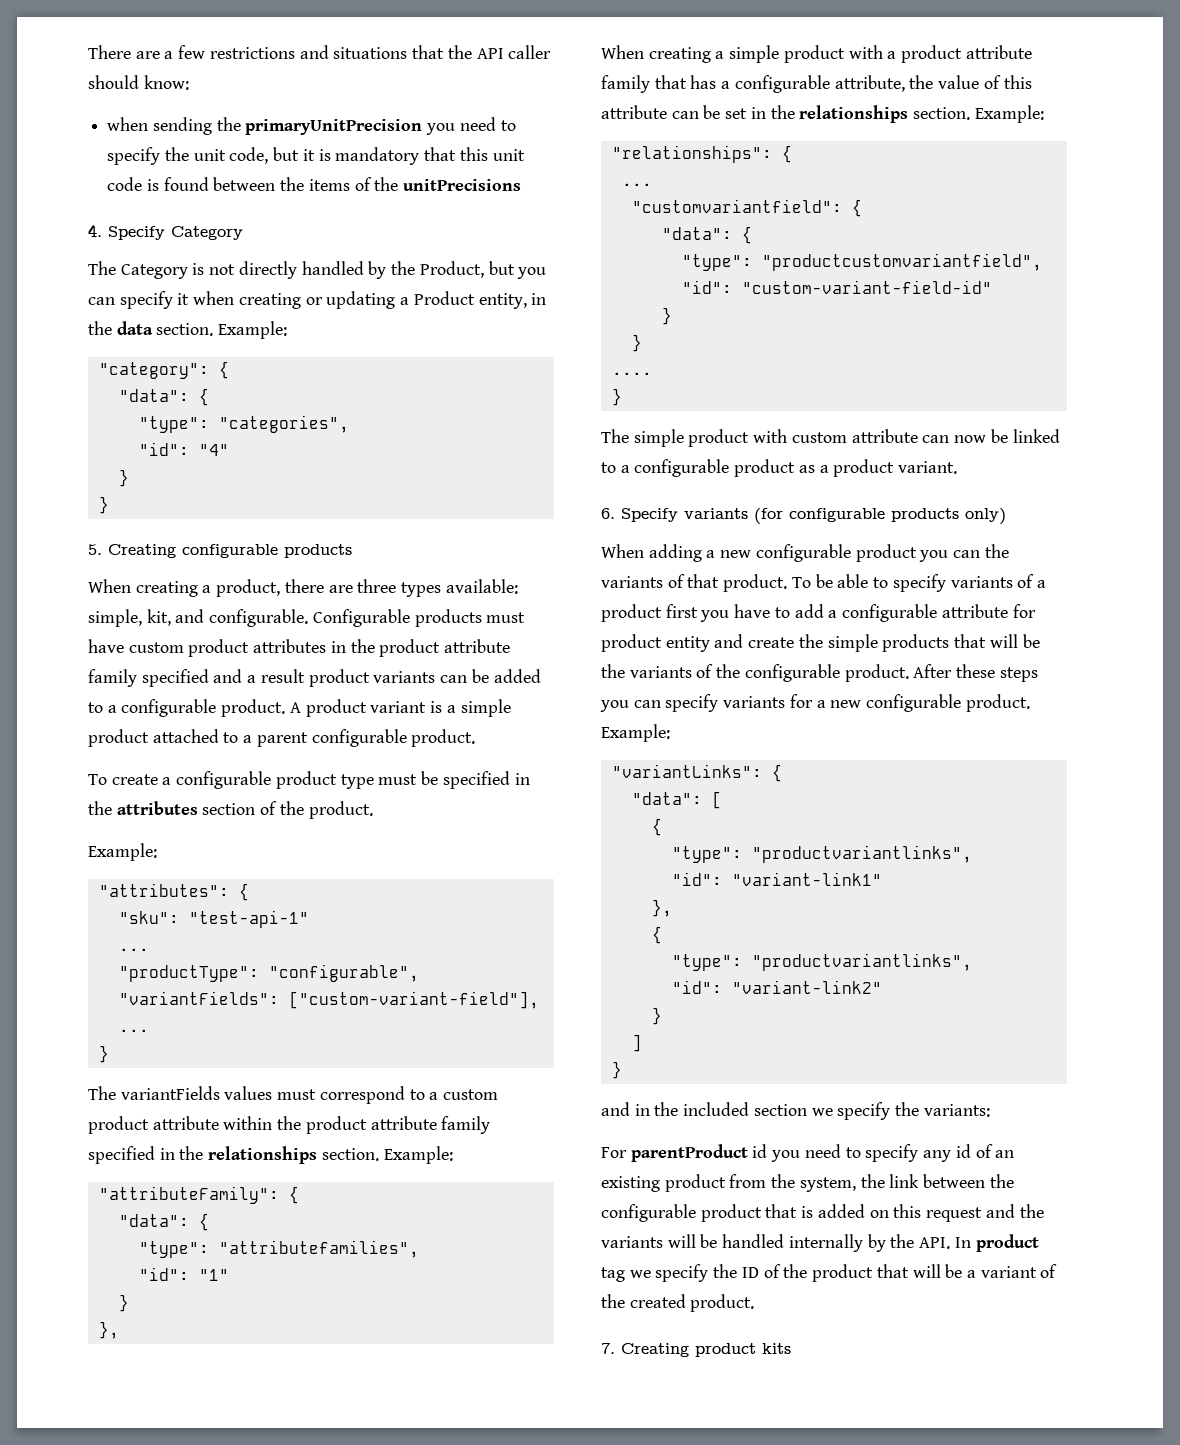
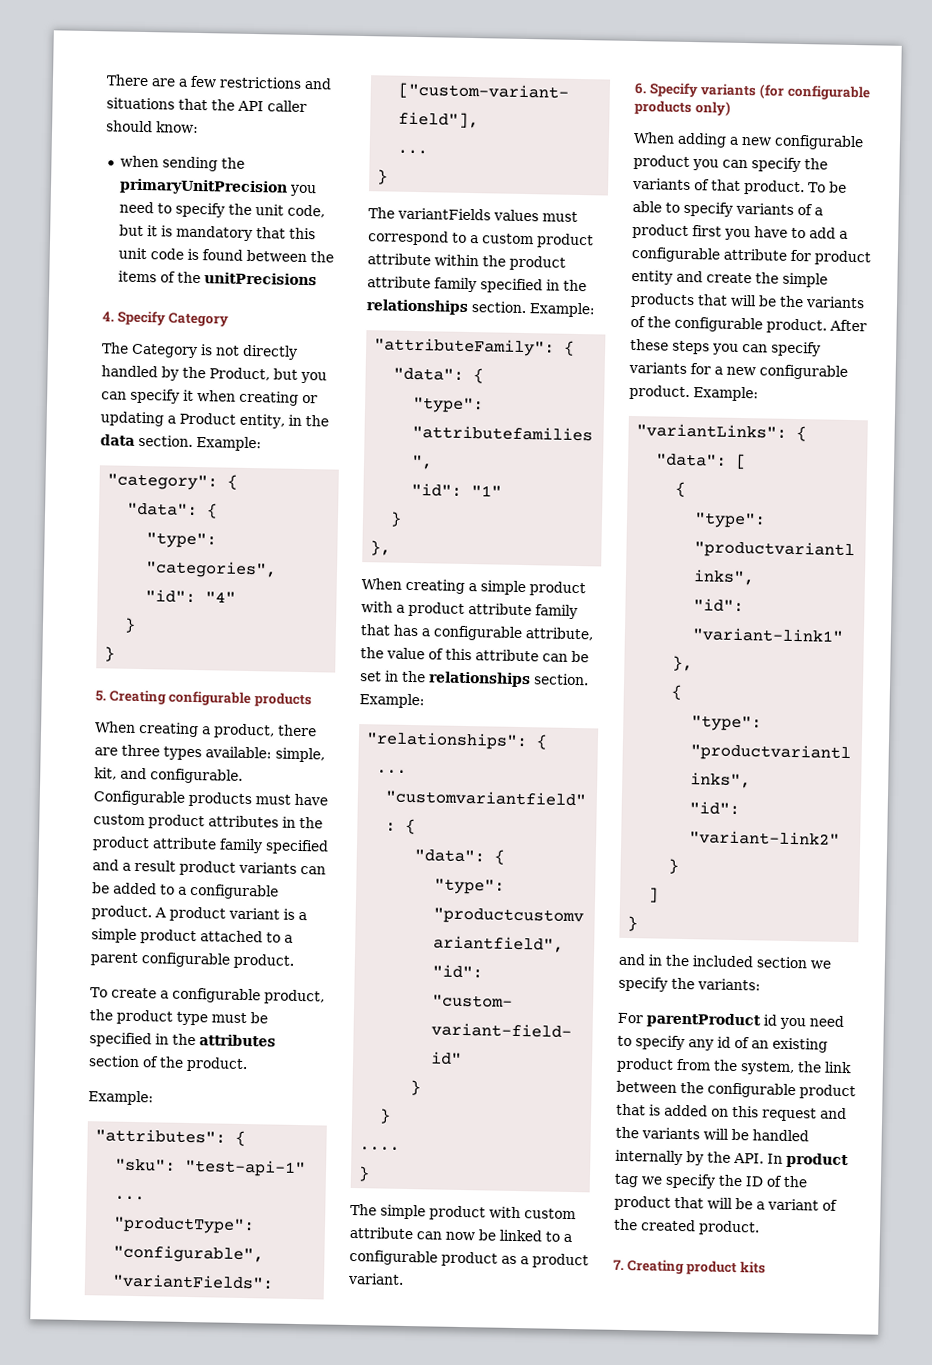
(272, 780) none -> [263,989,325,1005] [89,1009,113,1021] product, the
(981, 554) none -> [751,157,801,173] specify

